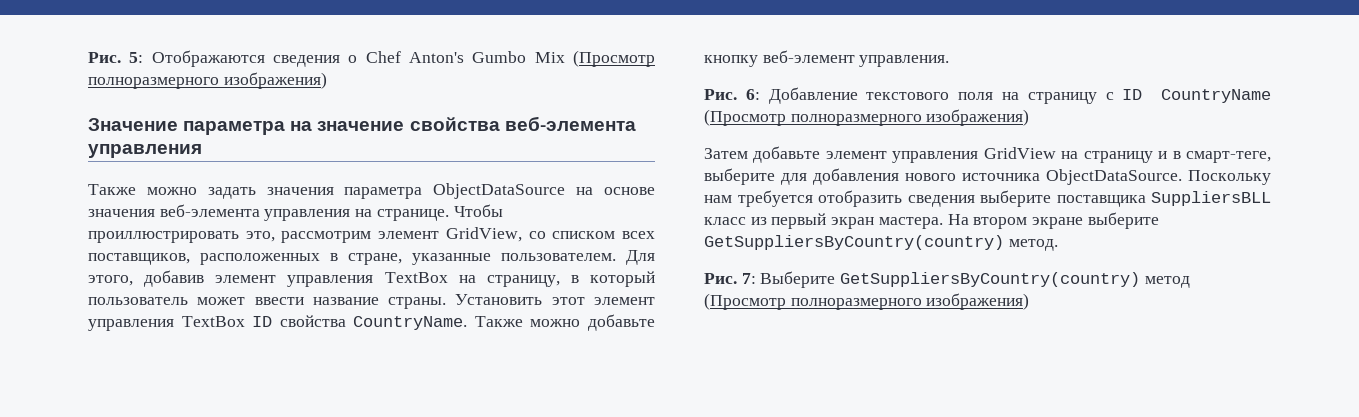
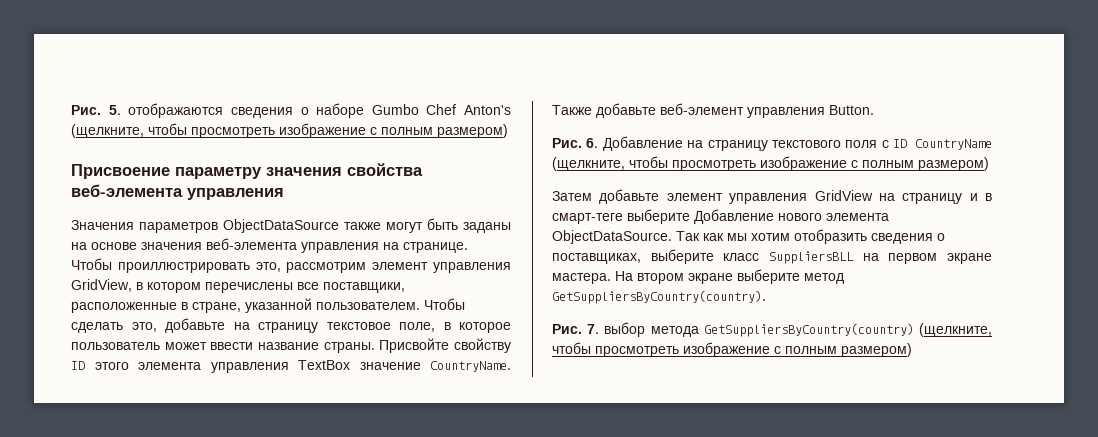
[88,50,655,67] [88,72,327,89] [88,116,636,135] [88,144,202,158] [88,183,566,199] Рис. 5: Отображаются сведения о Chef Anton's Gumbo Mix (Просмотр полноразмерного изображения) // Значение параметра на значение свойства веб-элемента управления // Также можно задать значения параметра ObjectDataSource -> [71,103,511,118] [71,123,508,138] [71,163,423,179] [71,184,284,200] [71,218,511,233] Рис. 5. отображаются сведения о наборе Gumbo Chef Anton's (щелкните, чтобы просмотреть изображение с полным размером) // Присвоение параметру значения свойства веб-элемента управления // Значения параметров ObjectDataSource также могут быть заданы
[445,227,656,242] [88,250,655,265] [88,270,655,287] GridView, со списком всех поставщиков, расположенных в стране, указанные пользователем. Для этого, добавив элемент управления TextBox на страницу, в который -> [433,262,512,273] [71,279,405,293] [71,298,465,313] [71,318,511,333] управления GridView, в котором перечислены все поставщики, расположенные в стране, указанной пользователем. Чтобы сделать это, добавьте на страницу текстовое поле, в которое
[455,294,655,305] [88,314,655,331] [704,50,950,67] [704,87,1271,104] [704,109,1030,126] Установить этот элемент управления TextBox ID свойства CountryName. Также можно добавьте кнопку веб-элемент управления. // Рис. 6: Добавление текстового поля на страницу с ID CountryName (Просмотр полноразмерного изображения) -> [379,338,511,353] [71,360,511,373] [552,103,874,118] [552,136,992,151] [552,156,989,171] Присвойте свойству ID этого элемента управления TextBox значение CountryName. Также добавьте веб-элемент управления Button. // Рис. 6. Добавление на страницу текстового поля с ID CountryName (щелкните, чтобы просмотреть изображение с полным размером)
[1186,151,1271,163] [704,168,1271,185] [704,190,1271,207] [704,213,875,229] смарт-теге, выберите для добавления нового источника ObjectDataSource. Поскольку нам требуется отобразить сведения выберите поставщика SuppliersBLL класс из первый экран -> [552,209,889,224] [552,229,945,244] [552,249,992,264] смарт-теге выберите Добавление нового элемента ObjectDataSource. Так как мы хотим отобразить сведения о поставщиках, выберите класс SuppliersBLL на первом экране
[704,235,1058,251] [704,271,1190,288] [704,293,1030,310] GetSuppliersByCountry(country) метод. // Рис. 7: Выберите GetSuppliersByCountry(country) метод (Просмотр полноразмерного изображения) -> [804,273,844,284] [552,290,766,304] [552,322,992,337] [552,342,912,357] метод GetSuppliersByCountry(country). // Рис. 7. выбор метода GetSuppliersByCountry(country) (щелкните, чтобы просмотреть изображение с полным размером)

